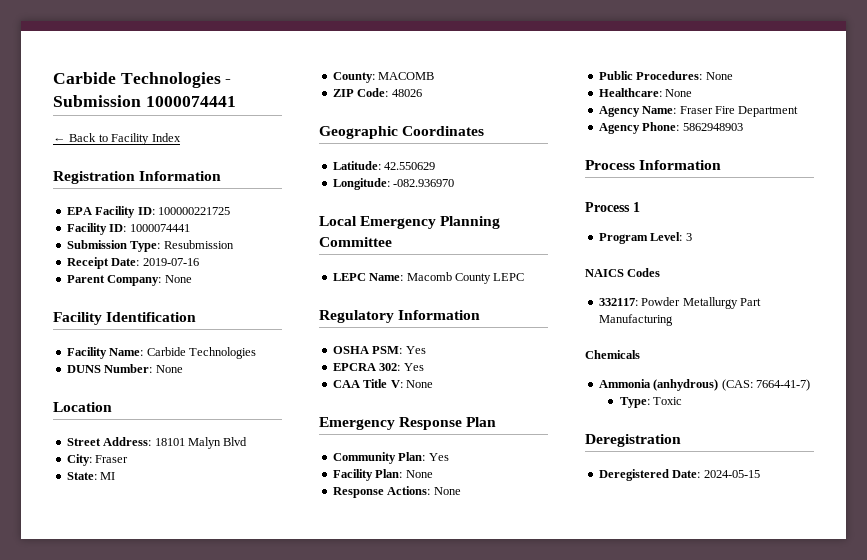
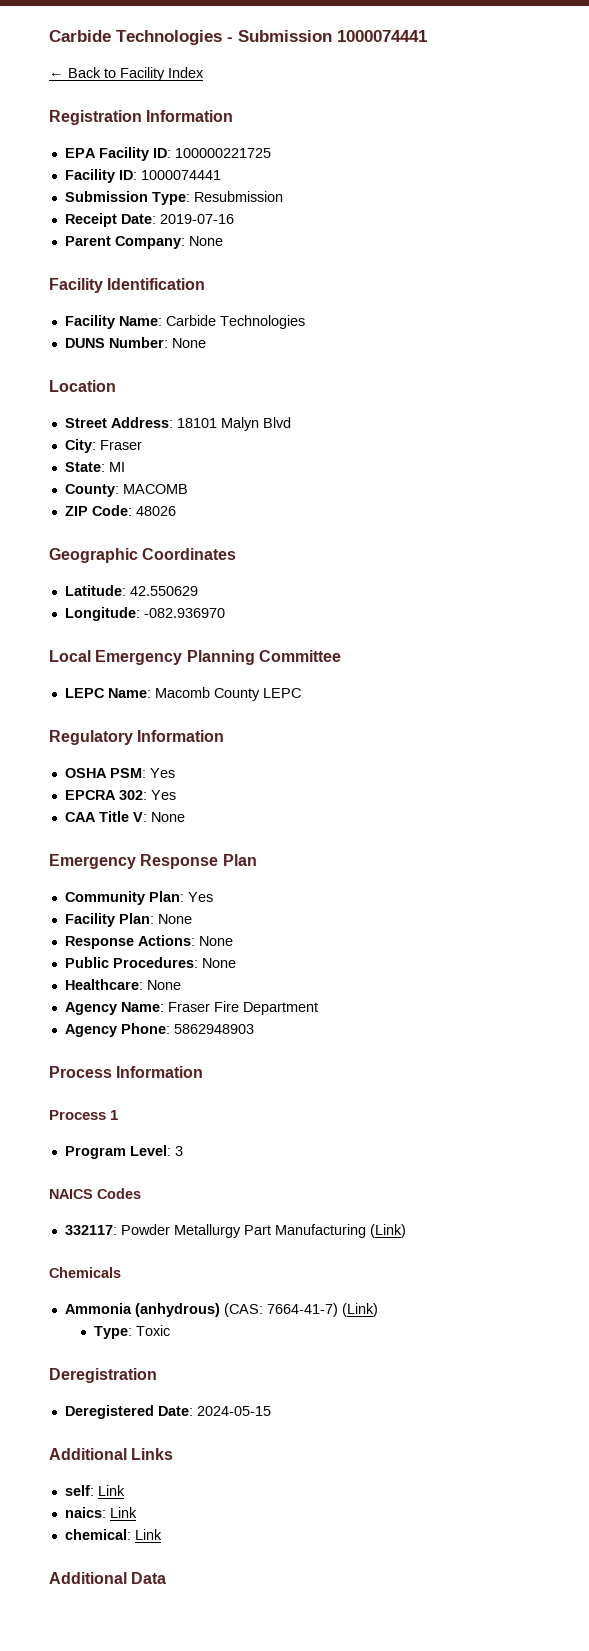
(673, 320) none -> [369,1224,406,1238] (Link)
(810, 385) none -> [341,1303,378,1317] (Link)
(760, 474) none -> [49,1448,174,1460] [64,1485,125,1496] [64,1507,137,1518] [64,1529,162,1540] [49,1572,167,1584] // Additional Links // self: Link // naics: Link // chemical: Link // Additional Data

